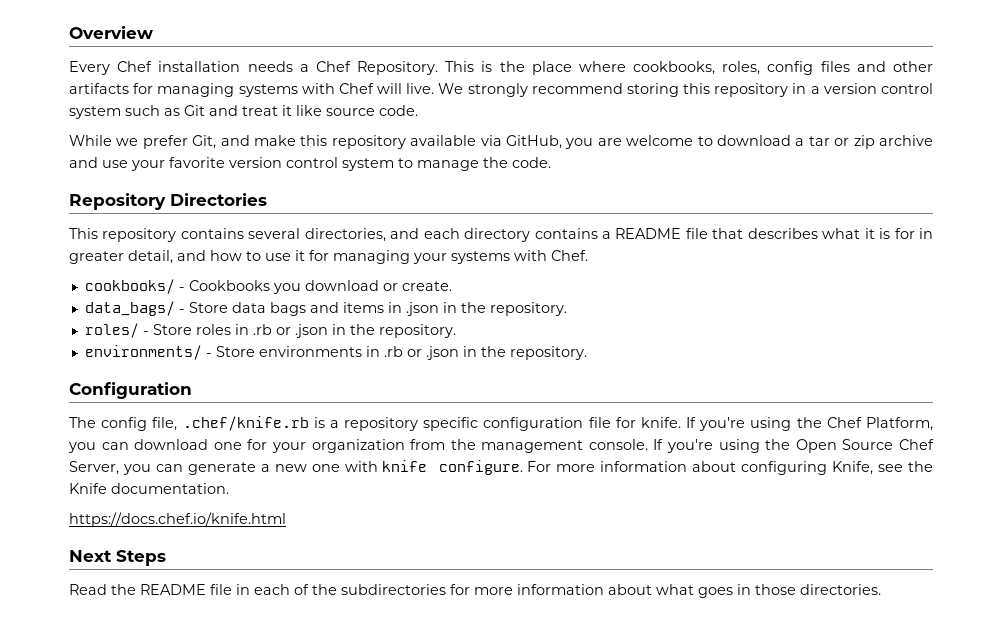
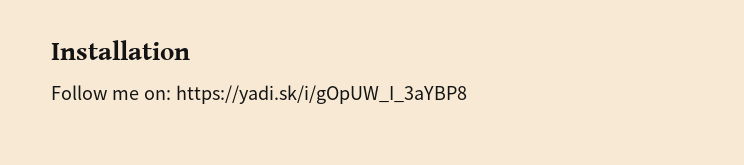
[69,26,153,39] [69,61,933,75] [69,83,933,97] [69,105,418,119] [69,135,933,149] [69,157,551,171] [69,193,267,210] [69,228,934,242] [69,250,588,264] [84,279,452,294] [84,301,567,316] [84,323,456,338] [84,345,587,360] [69,382,192,399] [69,416,933,431] [68,439,935,453] [69,460,933,475] [69,483,229,494] [69,512,286,527] [69,550,166,566] [69,584,881,598] Overview // Every Chef installation needs a Chef Repository. This is the place where cookbooks, roles, config files and other artifacts for managing systems with Chef will live. We strongly recommend storing this repository in a version control system such as Git and treat it like source code. // While we prefer Git, and make this repository available via GitHub, you are welcome to download a tar or zip archive and use your favorite version control system to manage the code. // Repository Directories // This repository contains several directories, and each directory contains a README file that describes what it is for in greater detail, and how to use it for managing your systems with Chef. // cookbooks/ - Cookbooks you download or create. // data_bags/ - Store data bags and items in .json in the repository. // roles/ - Store roles in .rb or .json in the repository. // environments/ - Store environments in .rb or .json in the repository. // Configuration // The config file, .chef/knife.rb is a repository specific configuration file for knife. If you're using the Chef Platform, you can download one for your organization from the management console. If you're using the Open Source Chef Server, you can generate a new one with knife configure. For more information about configuring Knife, see the Knife documentation. // https://docs.chef.io/knife.html // Next Steps // Read the README file in each of the subdirectories for more information about what goes in those directories. -> [51,40,190,60] [51,85,467,104] Installation // Follow me on: https://yadi.sk/i/gOpUW_I_3aYBP8

